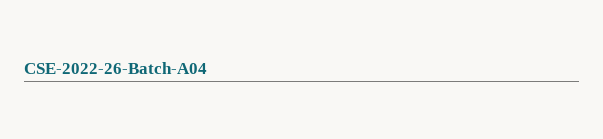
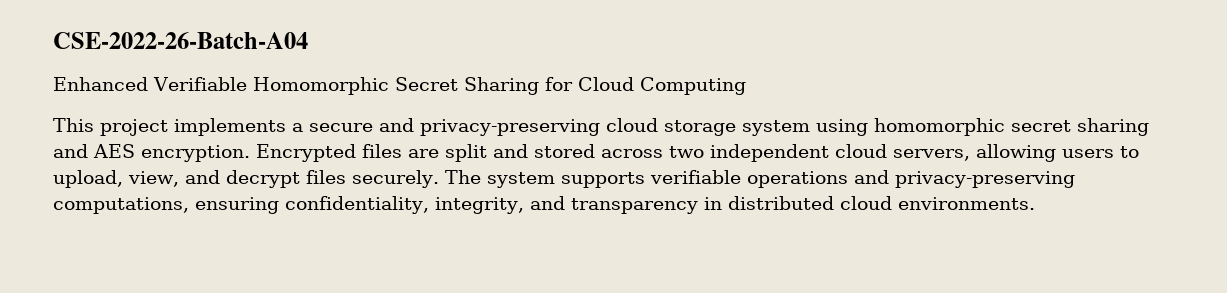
(207, 68) none -> [53,77,746,95] [53,118,1149,136] [53,144,1139,162] [53,170,1075,188] [53,196,1035,214] // Enhanced Verifiable Homomorphic Secret Sharing for Cloud Computing // This project implements a secure and privacy-preserving cloud storage system using homomorphic secret sharing and AES encryption. Encrypted files are split and stored across two independent cloud servers, allowing users to upload, view, and decrypt files securely. The system supports verifiable operations and privacy-preserving computations, ensuring confidentiality, integrity, and transparency in distributed cloud environments.

